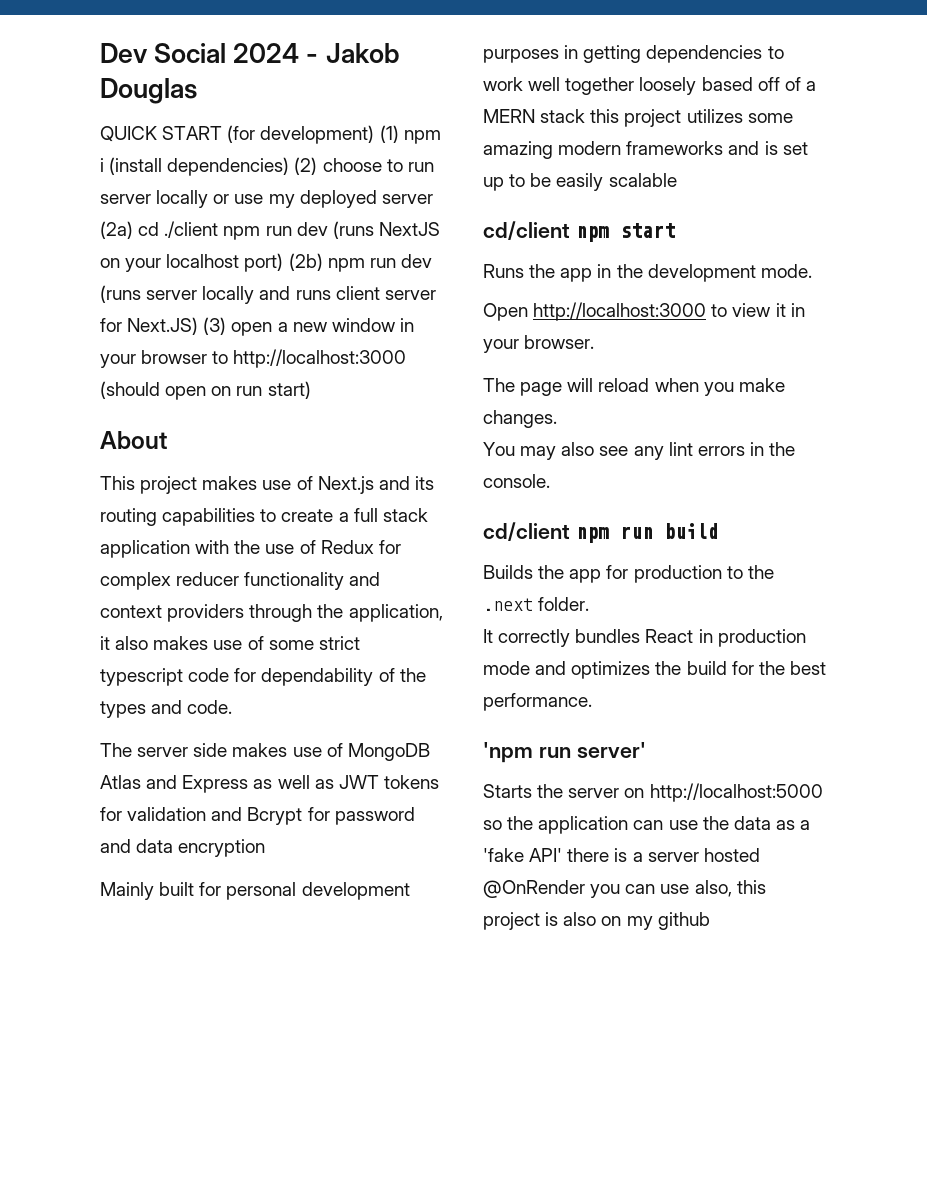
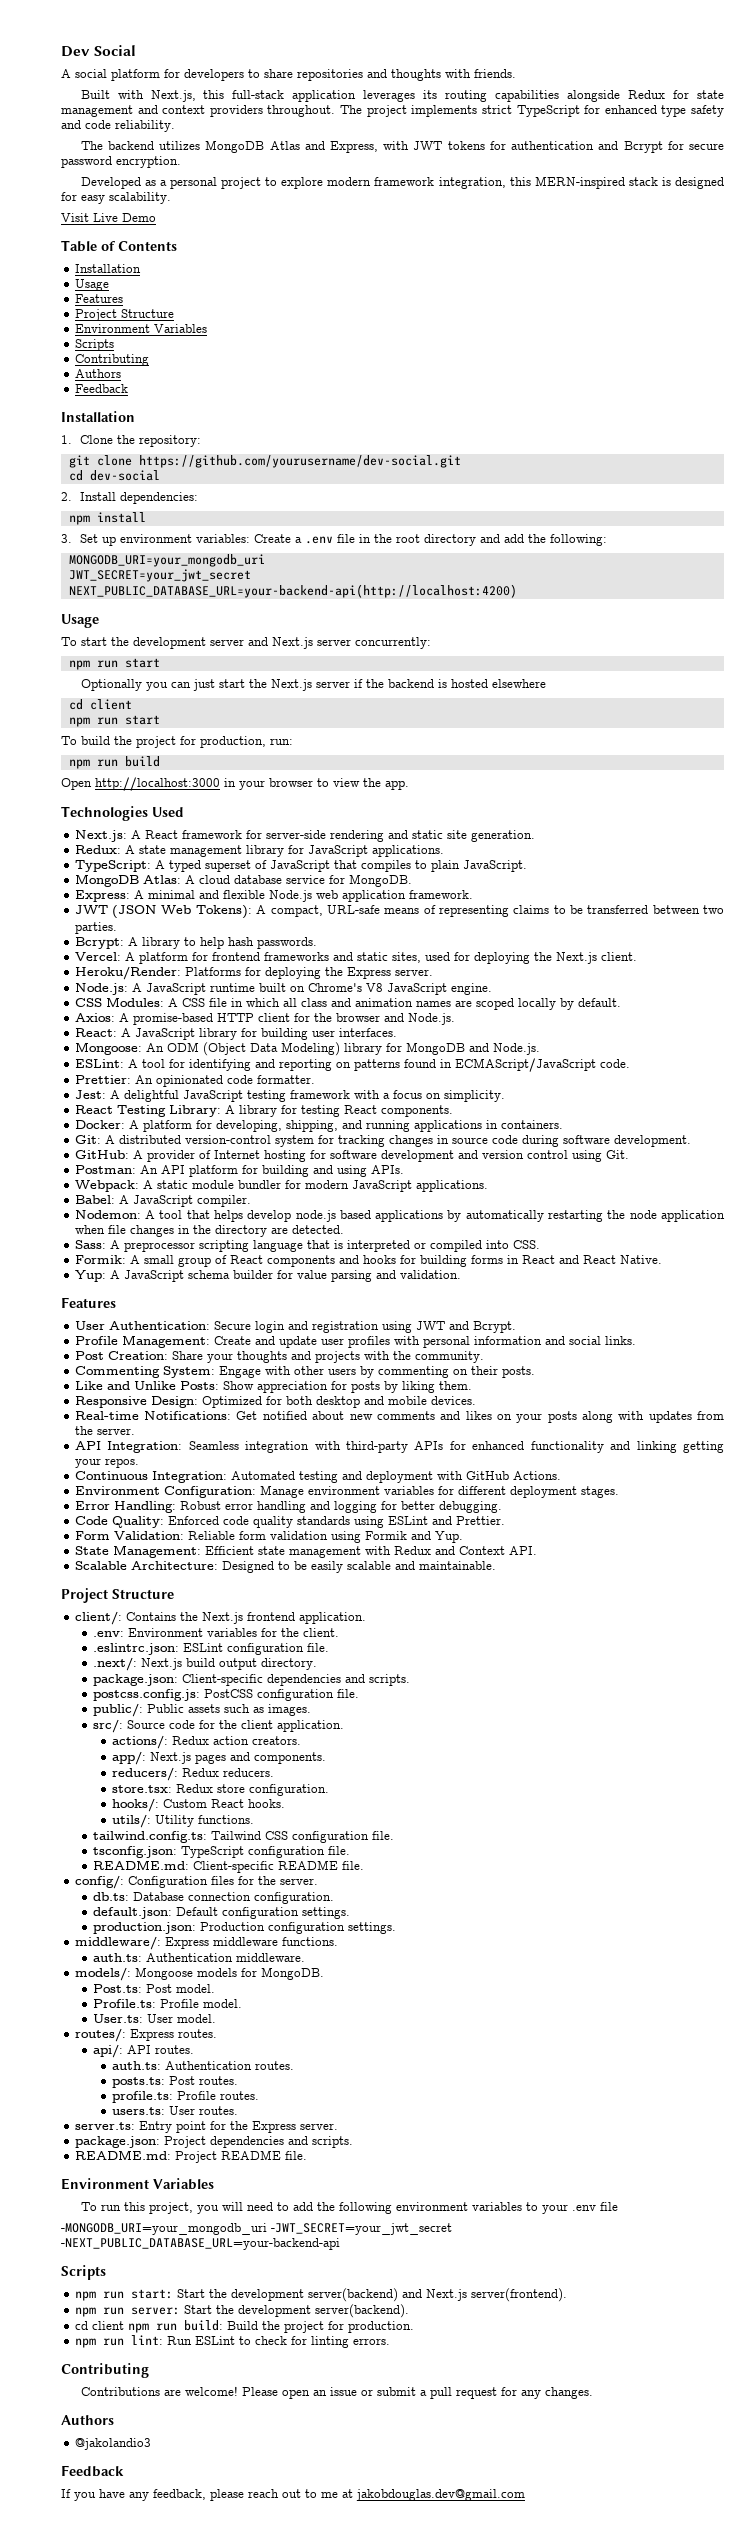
[233,43,400,63] [100,78,197,104] [100,125,441,144] [100,157,434,176] [100,190,433,208] [100,221,440,240] [100,253,432,272] [100,285,436,304] [100,317,414,336] [100,349,407,368] [100,381,311,400] [100,431,167,449] [100,476,434,494] [100,508,428,526] [100,540,401,558] [100,572,381,590] [100,604,443,622] [100,636,360,650] [100,668,426,686] [100,700,233,718] [100,743,430,761] [100,775,439,793] [100,807,415,825] [100,839,266,857] [100,882,410,900] [483,45,784,63] [483,77,816,95] [483,109,793,127] [483,141,808,159] [483,173,677,191] [483,221,675,242] [483,264,812,282] [483,302,805,321] [483,335,595,353] [483,378,785,396] [483,410,557,428] [483,442,796,460] [483,474,550,488] [483,522,719,543] [483,565,774,583] [483,597,590,611] [483,629,806,647] [483,661,826,679] [483,693,592,711] [483,742,646,763] [483,783,823,802] [483,816,811,834] [483,848,760,862] [483,880,766,898] [483,912,710,930] 2024 - Jakob Douglas // QUICK START (for development) (1) npm i (install dependencies) (2) choose to run server locally or use my deployed server (2a) cd ./client npm run dev (runs NextJS on your localhost port) (2b) npm run dev (runs server locally and runs client server for Next.JS) (3) open a new window in your browser to http://localhost:3000 (should open on run start) // About // This project makes use of Next.js and its routing capabilities to create a full stack application with the use of Redux for complex reducer functionality and context providers through the application, it also makes use of some strict typescript code for dependability of the types and code. // The server side makes use of MongoDB Atlas and Express as well as JWT tokens for validation and Bcrypt for password and data encryption // Mainly built for personal development purposes in getting dependencies to work well together loosely based off of a MERN stack this project utilizes some amazing modern frameworks and is set up to be easily scalable // cd/client npm start // Runs the app in the development mode. // Open http://localhost:3000 to view it in your browser. // The page will reload when you make changes. // You may also see any lint errors in the console. // cd/client npm run build // Builds the app for production to the .next folder. // It correctly bundles React in production mode and optimizes the build for the best performance. // 'npm run server' // Starts the server on http://localhost:5000 so the application can use the data as a 'fake API' there is a server hosted @OnRender you can use also, this project is also on my github -> [61,69,516,81] [80,90,724,102] [61,105,725,117] [61,120,175,132] [80,140,725,153] [61,156,181,168] [80,176,724,189] [61,192,171,204] [61,213,156,222] [61,240,177,252] [74,264,141,273] [74,279,109,291] [74,294,123,303] [74,309,174,321] [74,324,207,333] [74,339,114,351] [74,354,149,366] [74,369,121,378] [74,384,128,393] [61,411,135,422] [61,435,201,447] [68,455,461,468] [68,470,160,481] [61,492,198,504] [68,512,146,525] [61,534,607,546] [68,554,265,567] [68,569,251,582] [68,584,517,598] [61,614,99,628] [61,637,431,649] [68,658,160,670] [80,679,546,691] [68,699,132,710] [68,715,160,727] [61,736,293,748] [68,756,160,769] [61,777,409,791] [61,806,184,821] [74,830,535,842] [74,845,444,857] [74,860,527,872] [74,874,412,887] [74,890,473,902] [74,905,725,919] [74,922,117,934] [74,937,317,949] [74,952,637,964] [74,966,433,980] [74,983,492,995] [74,997,621,1010] [74,1013,455,1025] [74,1028,397,1040] [74,1042,540,1056] [74,1058,630,1072] [74,1075,315,1087] [74,1090,505,1102] [74,1105,453,1117] [74,1120,563,1132] [74,1135,691,1147] [74,1150,629,1162] [74,1165,404,1177] [74,1180,488,1192] [74,1195,251,1207] [74,1210,726,1222] [74,1225,344,1237] [74,1240,540,1252] [74,1255,662,1267] [74,1270,461,1282] [61,1297,116,1308] [74,1321,516,1333] [74,1335,636,1348] [74,1351,484,1363] [74,1366,535,1378] [74,1381,472,1393] [74,1396,476,1408] [74,1411,725,1423] [74,1426,135,1435] [74,1441,724,1453] [74,1458,139,1468] [74,1471,561,1483] [74,1485,619,1498] [74,1501,502,1513] [74,1516,505,1528] [74,1531,463,1543] [74,1545,537,1558] [74,1561,496,1573] [61,1588,174,1603] [74,1611,366,1625] [93,1628,340,1637] [93,1643,330,1655] [93,1657,318,1671] [93,1674,411,1686] [93,1689,360,1701] [93,1703,312,1717] [93,1719,345,1733] [111,1735,301,1749] [111,1751,326,1765] [111,1767,274,1781] [111,1784,329,1796] [111,1798,285,1812] [111,1814,254,1828] [93,1831,395,1843] [93,1846,351,1858] [93,1860,365,1873] [74,1875,318,1889] [93,1892,335,1904] [93,1907,351,1919] [93,1922,397,1934] [74,1936,338,1950] [93,1953,306,1962] [74,1967,324,1981] [93,1984,216,1993] [93,1999,243,2008] [93,2014,217,2023] [74,2028,217,2042] [93,2044,195,2058] [111,2061,294,2070] [111,2076,238,2088] [111,2091,259,2103] [111,2106,238,2115] [74,2121,338,2133] [74,2136,353,2148] [74,2150,307,2163] [61,2178,214,2190] [80,2202,618,2214] [61,2223,452,2235] [61,2238,340,2250] [61,2265,106,2280] [74,2288,567,2302] [74,2304,409,2318] [74,2320,414,2333] [74,2335,390,2348] [61,2363,149,2378] [80,2386,593,2399] [61,2415,114,2425] [74,2438,151,2450] [61,2465,124,2477] [61,2489,525,2501] // A social platform for developers to share repositories and thoughts with friends. // Built with Next.js, this full-stack application leverages its routing capabilities alongside Redux for state management and context providers throughout. The project implements strict TypeScript for enhanced type safety and code reliability. // The backend utilizes MongoDB Atlas and Express, with JWT tokens for authentication and Bcrypt for secure password encryption. // Developed as a personal project to explore modern framework integration, this MERN-inspired stack is designed for easy scalability. // Visit Live Demo // Table of Contents // Installation // Usage // Features // Project Structure // Environment Variables // Scripts // Contributing // Authors // Feedback // Installation // 1. Clone the repository: // git clone https://github.com/yourusername/dev-social.git // cd dev-social // 2. Install dependencies: // npm install // 3. Set up environment variables: Create a .env file in the root directory and add the following: // MONGODB_URI=your_mongodb_uri // JWT_SECRET=your_jwt_secret // NEXT_PUBLIC_DATABASE_URL=your-backend-api(http://localhost:4200) // Usage // To start the development server and Next.js server concurrently: // npm run start // Optionally you can just start the Next.js server if the backend is hosted elsewhere // cd client // npm run start // To build the project for production, run: // npm run build // Open http://localhost:3000 in your browser to view the app. // Technologies Used // Next.js: A React framework for server-side rendering and static site generation. // Redux: A state management library for JavaScript applications. // TypeScript: A typed superset of JavaScript that compiles to plain JavaScript. // MongoDB Atlas: A cloud database service for MongoDB. // Express: A minimal and flexible Node.js web application framework. // JWT (JSON Web Tokens): A compact, URL-safe means of representing claims to be transferred between two parties. // Bcrypt: A library to help hash passwords. // Vercel: A platform for frontend frameworks and static sites, used for deploying the Next.js client. // Heroku/Render: Platforms for deploying the Express server. // Node.js: A JavaScript runtime built on Chrome's V8 JavaScript engine. // CSS Modules: A CSS file in which all class and animation names are scoped locally by default. // Axios: A promise-based HTTP client for the browser and Node.js. // React: A JavaScript library for building user interfaces. // Mongoose: An ODM (Object Data Modeling) library for MongoDB and Node.js. // ESLint: A tool for identifying and reporting on patterns found in ECMAScript/JavaScript code. // Prettier: An opinionated code formatter. // Jest: A delightful JavaScript testing framework with a focus on simplicity. // React Testing Library: A library for testing React components. // Docker: A platform for developing, shipping, and running applications in containers. // Git: A distributed version-control system for tracking changes in source code during software development. // GitHub: A provider of Internet hosting for software development and version control using Git. // Postman: An API platform for building and using APIs. // Webpack: A static module bundler for modern JavaScript applications. // Babel: A JavaScript compiler. // Nodemon: A tool that helps develop node.js based applications by automatically restarting the node application when file changes in the directory are detected. // Sass: A preprocessor scripting language that is interpreted or compiled into CSS. // Formik: A small group of React components and hooks for building forms in React and React Native. // Yup: A JavaScript schema builder for value parsing and validation. // Features // User Authentication: Secure login and registration using JWT and Bcrypt. // Profile Management: Create and update user profiles with personal information and social links. // Post Creation: Share your thoughts and projects with the community. // Commenting System: Engage with other users by commenting on their posts. // Like and Unlike Posts: Show appreciation for posts by liking them. // Responsive Design: Optimized for both desktop and mobile devices. // Real-time Notifications: Get notified about new comments and likes on your posts along with updates from the server. // API Integration: Seamless integration with third-party APIs for enhanced functionality and linking getting your repos. // Continuous Integration: Automated testing and deployment with GitHub Actions. // Environment Configuration: Manage environment variables for different deployment stages. // Error Handling: Robust error handling and logging for better debugging. // Code Quality: Enforced code quality standards using ESLint and Prettier. // Form Validation: Reliable form validation using Formik and Yup. // State Management: Efficient state management with Redux and Context API. // Scalable Architecture: Designed to be easily scalable and maintainable. // Project Structure // client/: Contains the Next.js frontend application. // .env: Environment variables for the client. // .eslintrc.json: ESLint configuration file. // .next/: Next.js build output directory. // package.json: Client-specific dependencies and scripts. // postcss.config.js: PostCSS configuration file. // public/: Public assets such as images. // src/: Source code for the client application. // actions/: Redux action creators. // app/: Next.js pages and components. // reducers/: Redux reducers. // store.tsx: Redux store configuration. // hooks/: Custom React hooks. // utils/: Utility functions. // tailwind.config.ts: Tailwind CSS configuration file. // tsconfig.json: TypeScript configuration file. // README.md: Client-specific README file. // config/: Configuration files for the server. // db.ts: Database connection configuration. // default.json: Default configuration settings. // production.json: Production configuration settings. // middleware/: Express middleware functions. // auth.ts: Authentication middleware. // models/: Mongoose models for MongoDB. // Post.ts: Post model. // Profile.ts: Profile model. // User.ts: User model. // routes/: Express routes. // api/: API routes. // auth.ts: Authentication routes. // posts.ts: Post routes. // profile.ts: Profile routes. // users.ts: User routes. // server.ts: Entry point for the Express server. // package.json: Project dependencies and scripts. // README.md: Project README file. // Environment Variables // To run this project, you will need to add the following environment variables to your .env file // -MONGODB_URI=your_mongodb_uri -JWT_SECRET=your_jwt_secret -NEXT_PUBLIC_DATABASE_URL=your-backend-api // Scripts // npm run start: Start the development server(backend) and Next.js server(frontend). // npm run server: Start the development server(backend). // cd client npm run build: Build the project for production. // npm run lint: Run ESLint to check for linting errors. // Contributing // Contributions are welcome! Please open an issue or submit a pull request for any changes. // Authors // @jakolandio3 // Feedback // If you have any feedback, please reach out to me at jakobdouglas.dev@gmail.com

